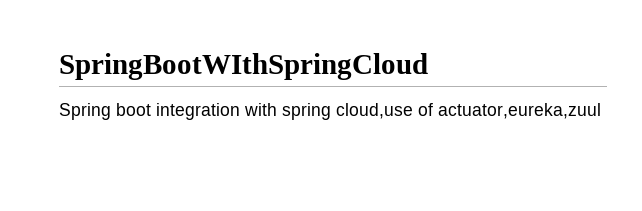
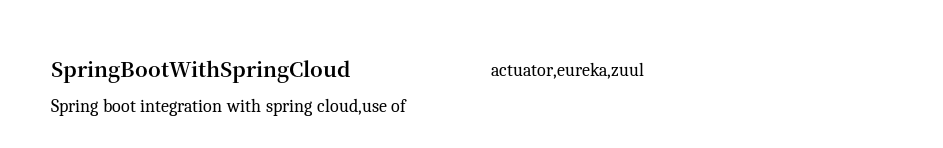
[59,53,428,80] SpringBootWIthSpringCloud -> [51,60,350,83] SpringBootWithSpringCloud

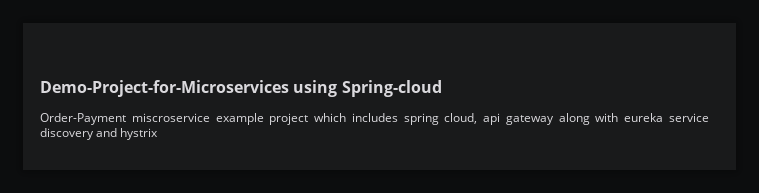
[51,60,350,83] [51,98,408,116] [491,62,644,79] SpringBootWithSpringCloud // Spring boot integration with spring cloud,use of actuator,eureka,zuul -> [40,80,442,97] [40,113,709,125] [40,128,159,140] Demo-Project-for-Microservices using Spring-cloud // Order-Payment miscroservice example project which includes spring cloud, api gateway along with eureka service discovery and hystrix

